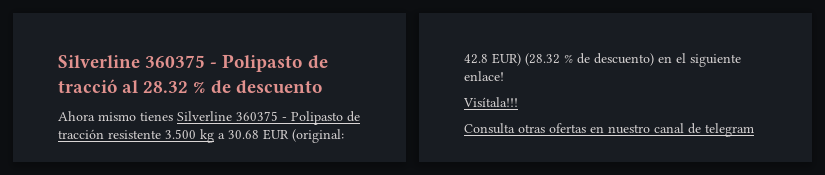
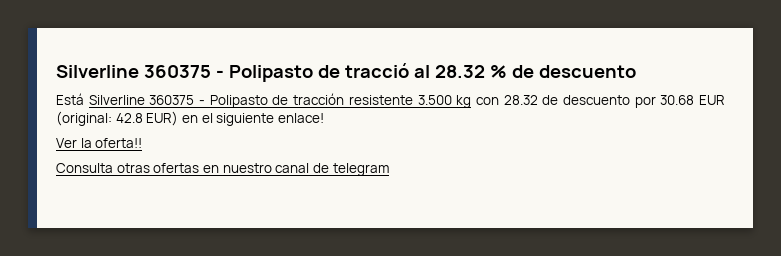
[58,111,173,121] Ahora mismo tienes -> [56,93,84,105] Está
[218,133,225,139] a -> [475,95,656,108] con 28.32 de descuento por
[525,53,654,66] (28.32 % de descuento) -> (179, 118) none
[463,97,518,107] Visítala!!! -> [56,138,143,148] Ver la oferta!!

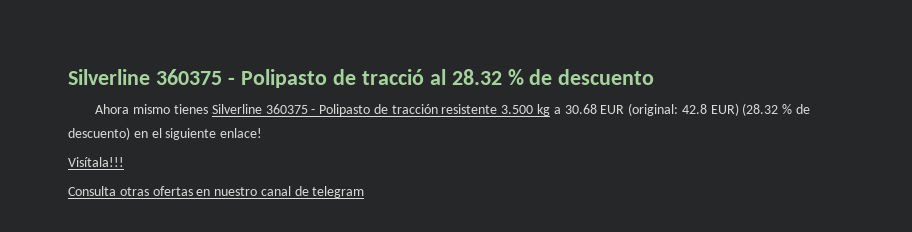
[56,93,84,105] Está -> [95,104,208,114] Ahora mismo tienes
[475,95,656,108] con 28.32 de descuento por -> [553,107,561,114] a
(179, 118) none -> [742,103,810,116] [68,127,130,140] (28.32 % de descuento)
[56,138,143,148] Ver la oferta!! -> [68,157,124,167] Visítala!!!

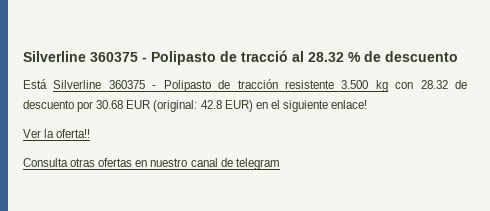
[95,104,208,114] Ahora mismo tienes -> [23,79,47,89] Está
[553,107,561,114] a -> [395,80,468,89] [23,100,94,112] con 28.32 de descuento por
[742,103,810,116] [68,127,130,140] (28.32 % de descuento) -> (253, 106) none
[68,157,124,167] Visítala!!! -> [23,129,91,138] Ver la oferta!!

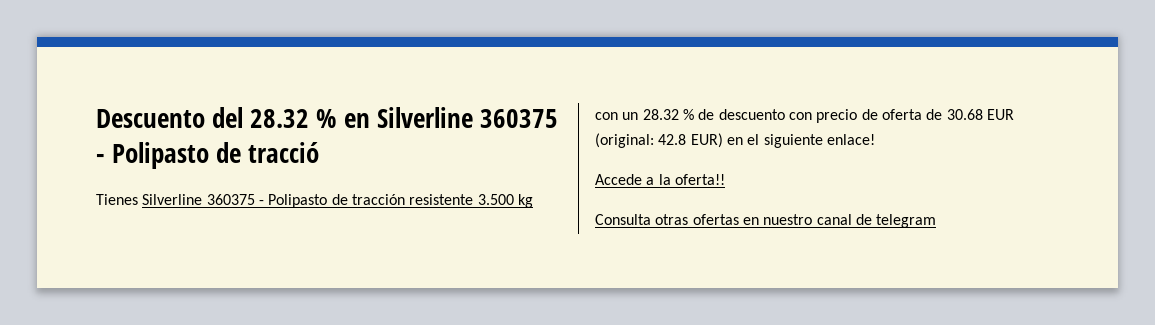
(23, 56) none -> [96,107,370,128] Descuento del 28.32 % en
[292,51,458,62] [23,79,47,89] al 28.32 % de descuento // Está -> [96,194,138,205] // Tienes
[420,80,468,89] [23,100,94,112] 28.32 de descuento por -> [622,109,943,123] un 28.32 % de descuento con precio de oferta de
[23,129,41,138] Ver -> [595,174,655,185] Accede a

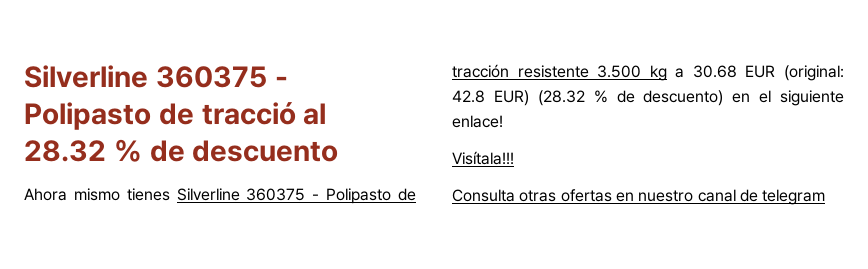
[96,107,370,128] Descuento del 28.32 % en -> (24, 76) none
[96,194,138,205] // Tienes -> [303,103,327,125] [24,139,339,162] [24,188,170,201] al 28.32 % de descuento // Ahora mismo tienes
[595,109,943,123] con un 28.32 % de descuento con precio de oferta de -> [675,68,685,78] a
(723, 140) none -> [537,90,724,106] (28.32 % de descuento)
[595,174,725,185] Accede a la oferta!! -> [452,151,514,165] Visítala!!!

